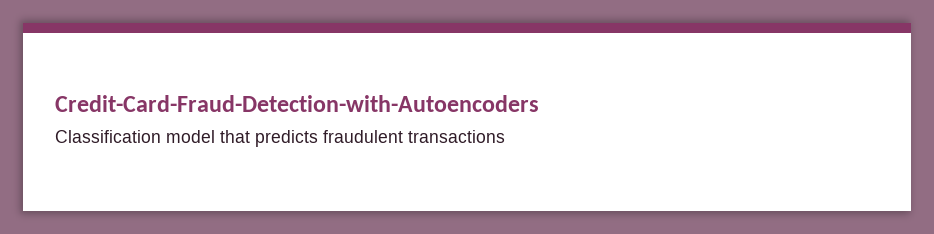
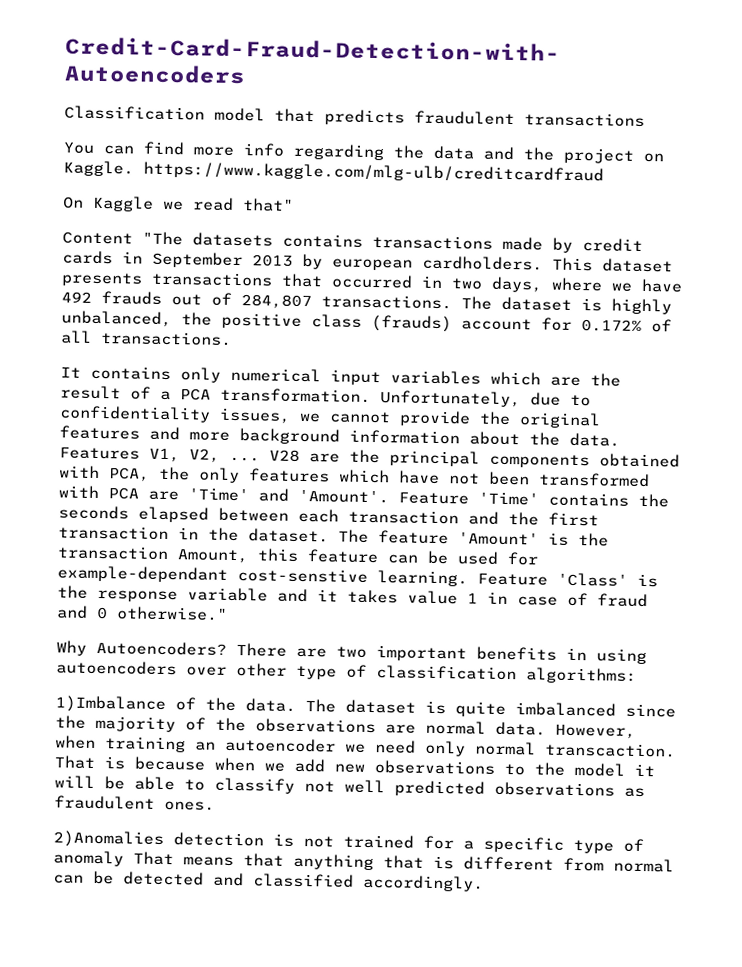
(505, 136) none -> [63,141,664,164] [63,160,604,184] [62,195,294,212] [62,231,643,253] [62,250,673,273] [61,271,683,293] [61,291,672,315] [61,310,672,333] [61,330,232,346] [60,365,621,387] [60,385,591,408] [59,405,601,429] [59,425,620,447] [59,446,680,469] [59,465,650,488] [58,485,669,508] [58,505,599,527] [58,525,609,547] [57,545,539,566] [57,565,658,588] [57,585,648,608] [56,605,228,621] [56,640,647,665] [56,660,637,684] [55,695,676,718] [55,715,636,739] [55,735,676,758] [54,755,655,777] [54,775,645,798] [54,795,215,811] [53,830,644,854] [53,850,674,873] [53,870,484,892] // You can find more info regarding the data and the project on Kaggle. https://www.kaggle.com/mlg-ulb/creditcardfraud // On Kaggle we read that" // Content "The datasets contains transactions made by credit cards in September 2013 by european cardholders. This dataset presents transactions that occurred in two days, where we have 492 frauds out of 284,807 transactions. The dataset is highly unbalanced, the positive class (frauds) account for 0.172% of all transactions. // It contains only numerical input variables which are the result of a PCA transformation. Unfortunately, due to confidentiality issues, we cannot provide the original features and more background information about the data. Features V1, V2, ... V28 are the principal components obtained with PCA, the only features which have not been transformed with PCA are 'Time' and 'Amount'. Feature 'Time' contains the seconds elapsed between each transaction and the first transaction in the dataset. The feature 'Amount' is the transaction Amount, this feature can be used for example-dependant cost-senstive learning. Feature 'Class' is the response variable and it takes value 1 in case of fraud and 0 otherwise." // Why Autoencoders? There are two important benefits in using autoencoders over other type of classification algorithms: // 1)Imbalance of the data. The dataset is quite imbalanced since the majority of the observations are normal data. However, when training an autoencoder we need only normal transcaction. That is because when we add new observations to the model it will be able to classify not well predicted observations as fraudulent ones. // 2)Anomalies detection is not trained for a specific type of anomaly That means that anything that is different from normal can be detected and classified accordingly.

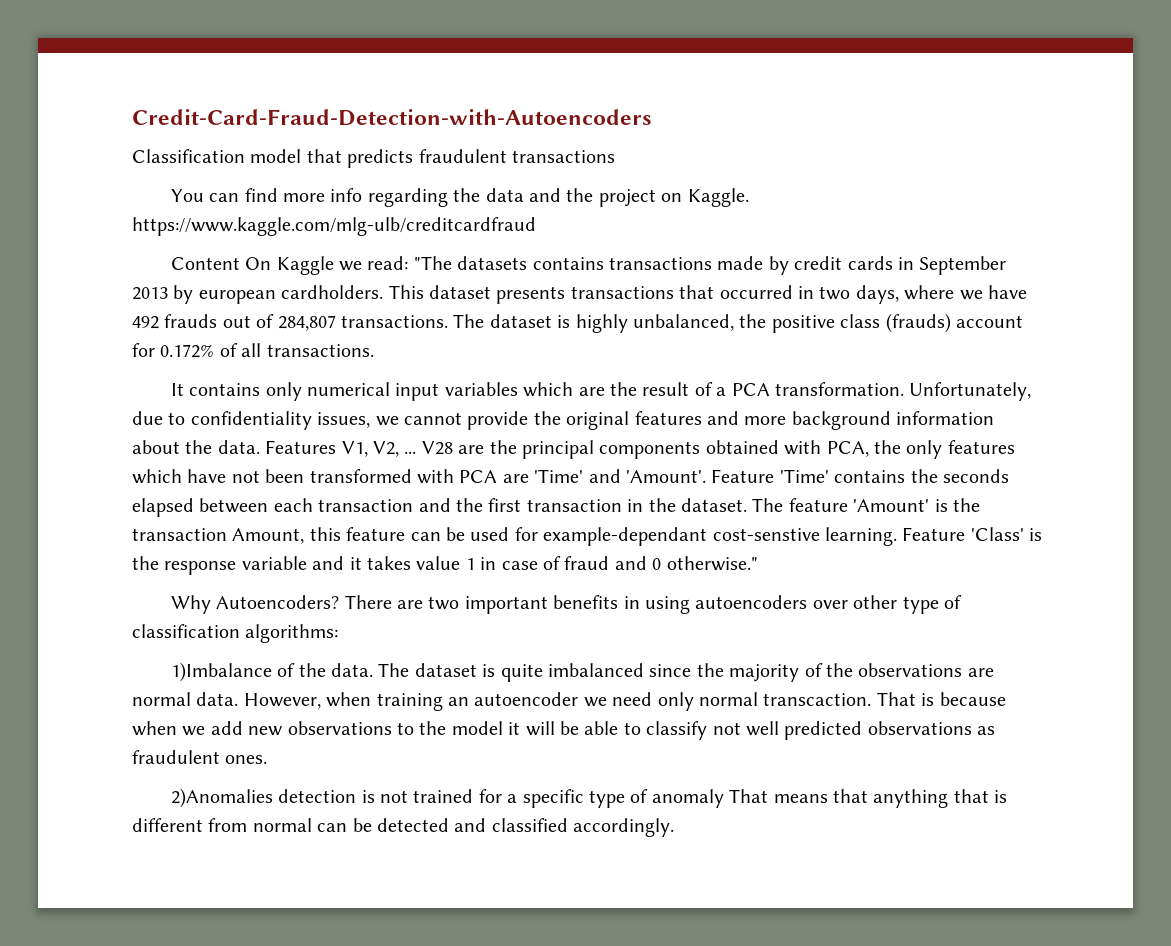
(604, 172) none -> [170,257,240,270] Content
[192,197,294,212] [62,231,133,245] read that" // Content -> [367,256,409,270] read:

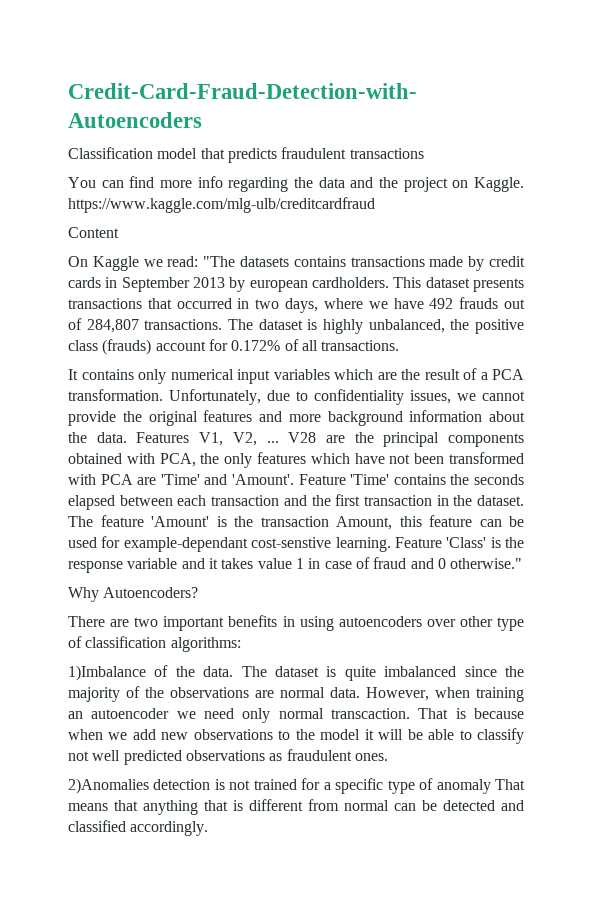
(240, 263) none -> (119, 232) //
(340, 602) none -> (199, 592) //

